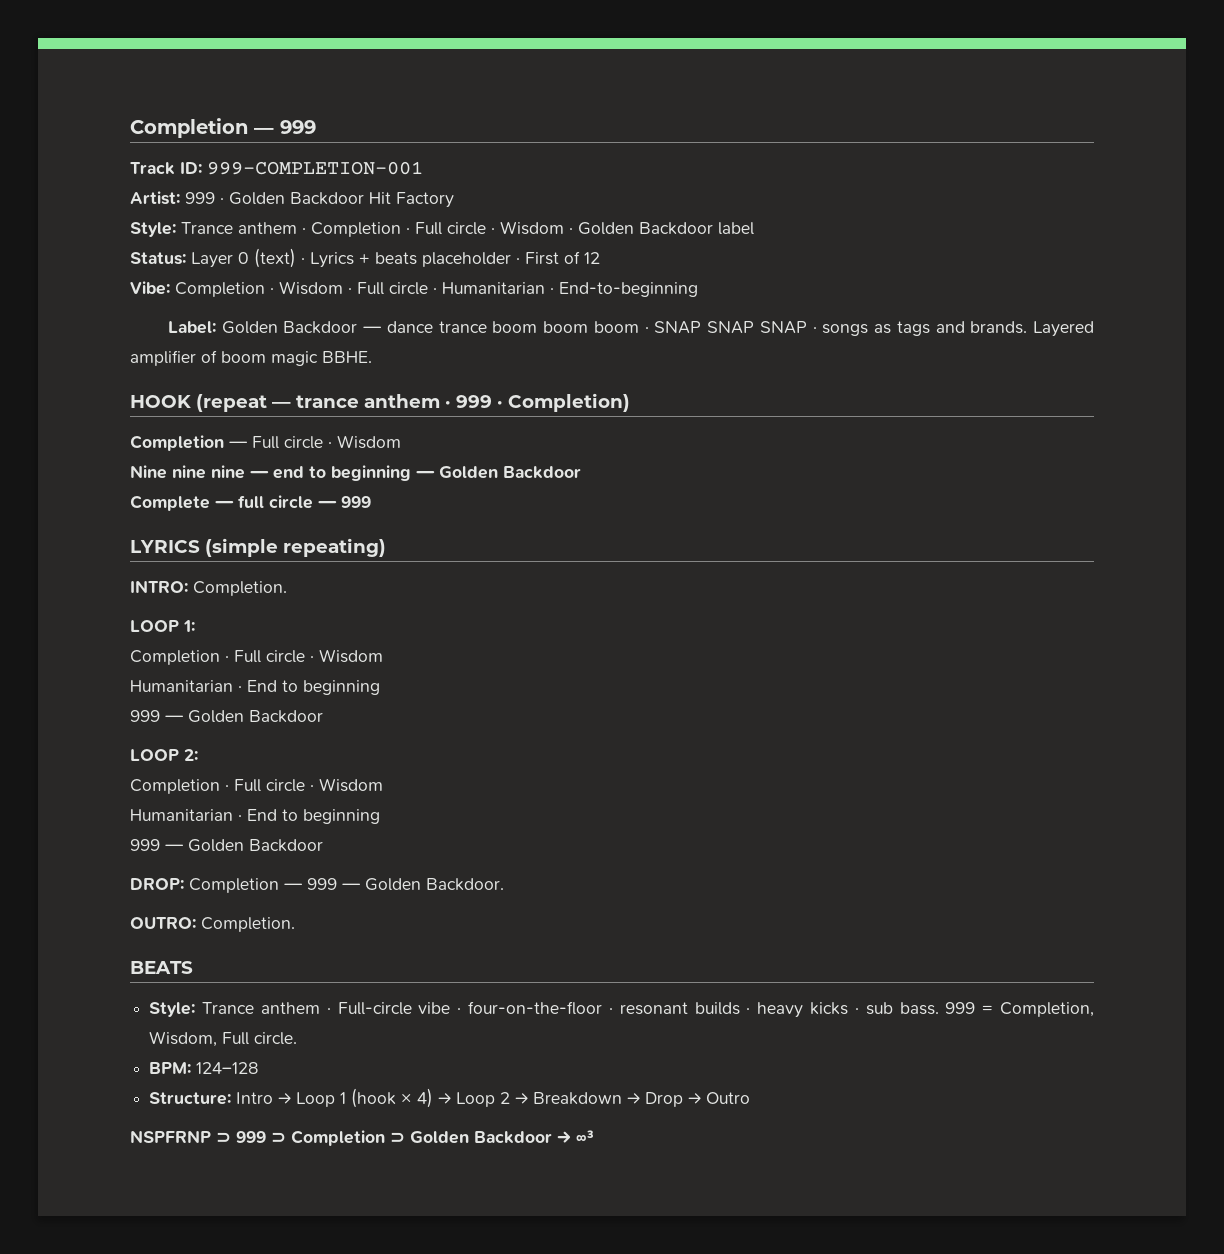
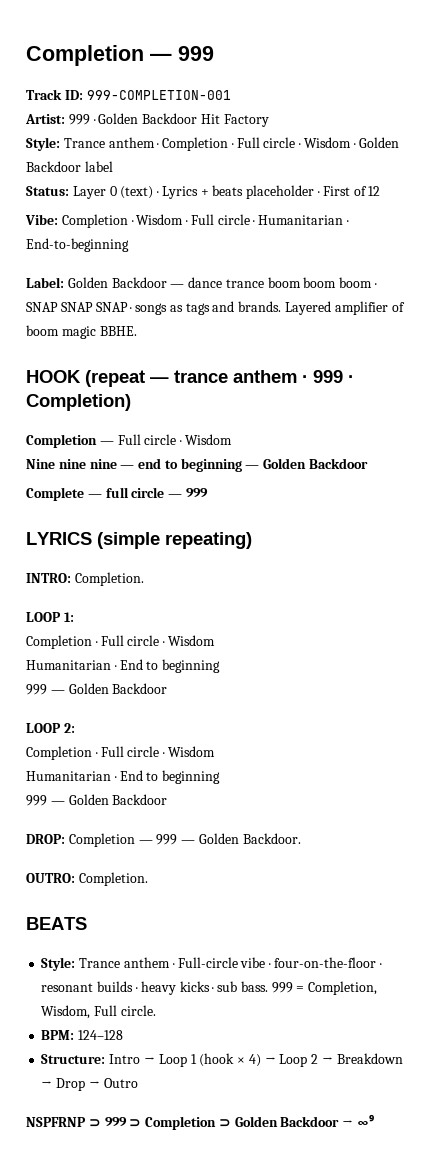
[576,1130,594,1143] ∞³ -> [357,1114,375,1127] ∞⁹

